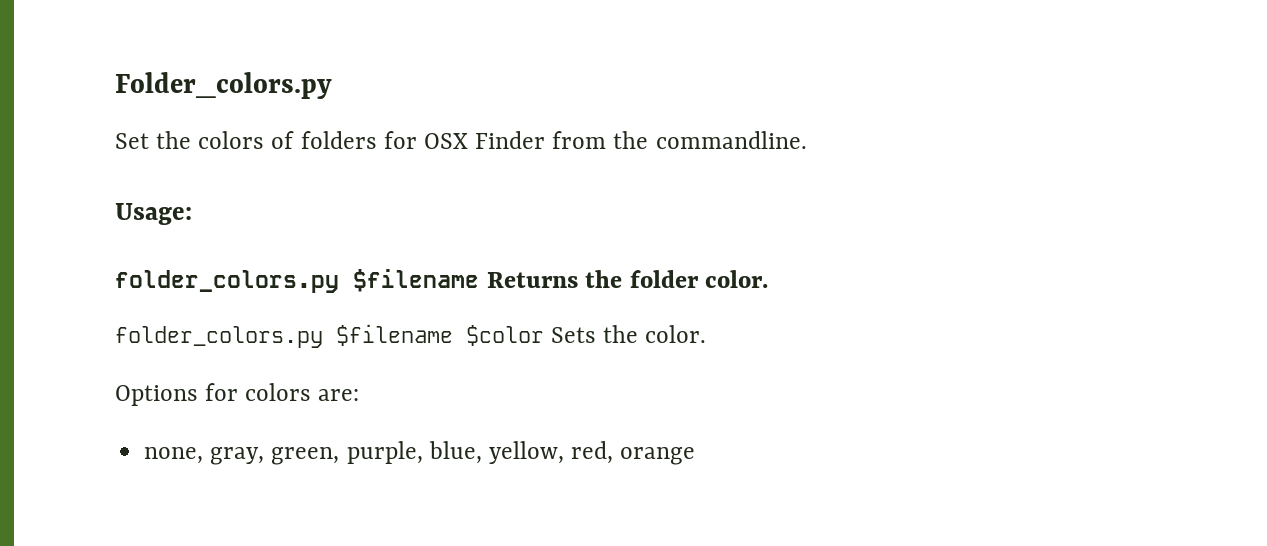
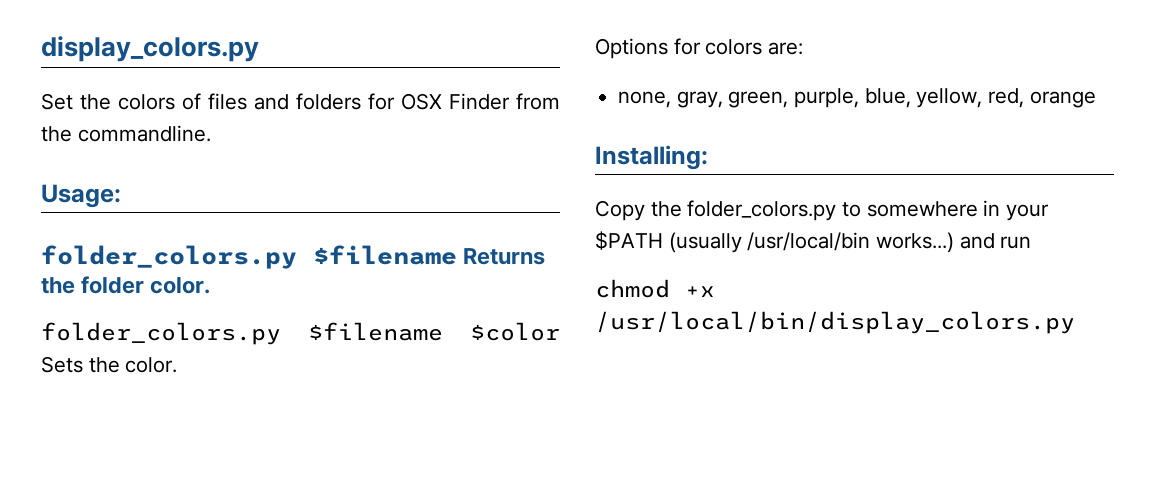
[115,72,332,99] Folder_colors.py -> [41,36,259,62] display_colors.py
(295, 140) none -> [208,93,289,110] files and
(696, 456) none -> [595,145,708,170] [595,200,1050,221] [595,231,1032,253] [595,279,715,298] [595,311,1075,334] // Installing: // Copy the folder_colors.py to somewhere in your $PATH (usually /usr/local/bin works...) and run // chmod +x /usr/local/bin/display_colors.py

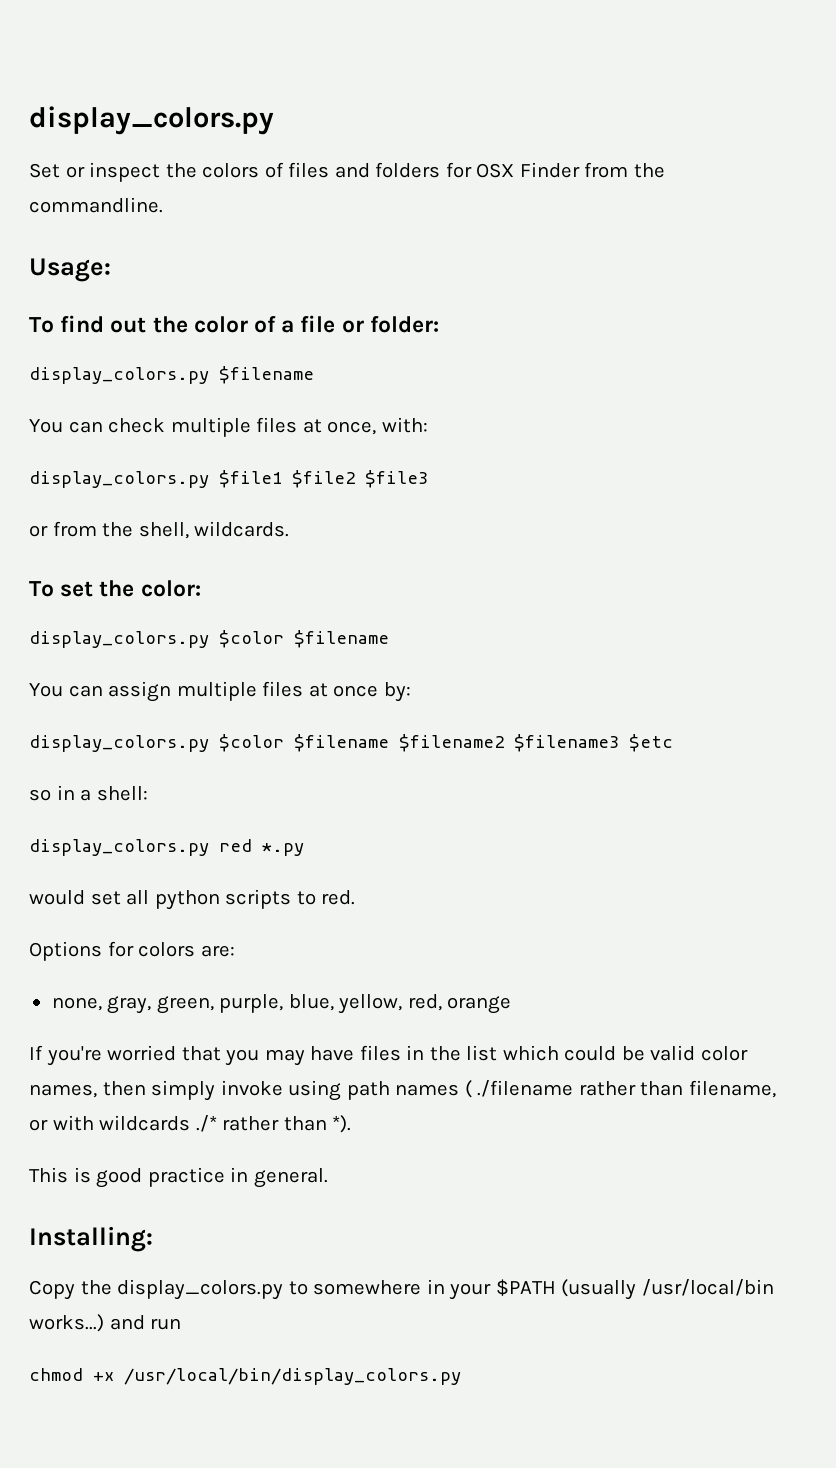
(73, 101) none -> [65,162,161,182] or inspect
[41,245,546,269] [41,276,211,294] [41,322,560,345] [41,356,178,373] folder_colors.py $filename Returns the folder color. // folder_colors.py $filename $color Sets the color. -> [29,315,439,333] [29,366,314,384] [29,417,428,437] [29,470,428,488] [29,521,290,539] [29,580,201,597] [29,630,389,648] [29,681,411,702] [29,734,673,752] [29,785,148,801] [29,839,304,856] [29,889,356,910] To find out the color of a file or folder: // display_colors.py $filename // You can check multiple files at once, with: // display_colors.py $file1 $file2 $file3 // or from the shell, wildcards. // To set the color: // display_colors.py $color $filename // You can assign multiple files at once by: // display_colors.py $color $filename $filename2 $filename3 $etc // so in a shell: // display_colors.py red *.py // would set all python scripts to red.
(1096, 99) none -> [29,1045,749,1066] [29,1080,776,1101] [29,1115,352,1133] [29,1167,328,1188] // If you're worried that you may have files in the list which could be valid color names, then simply invoke using path names ( ./filename rather than filename, or with wildcards ./* rather than *). // This is good practice in general.
[687,200,837,221] folder_colors.py -> [117,1279,284,1300] display_colors.py

